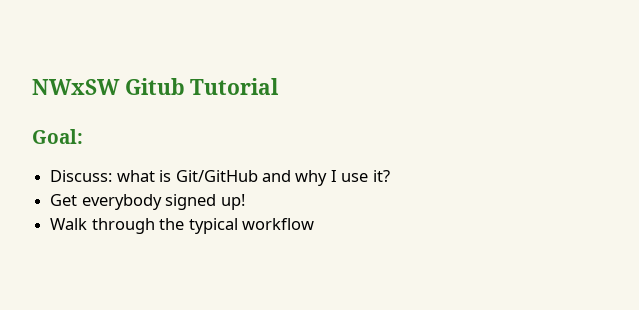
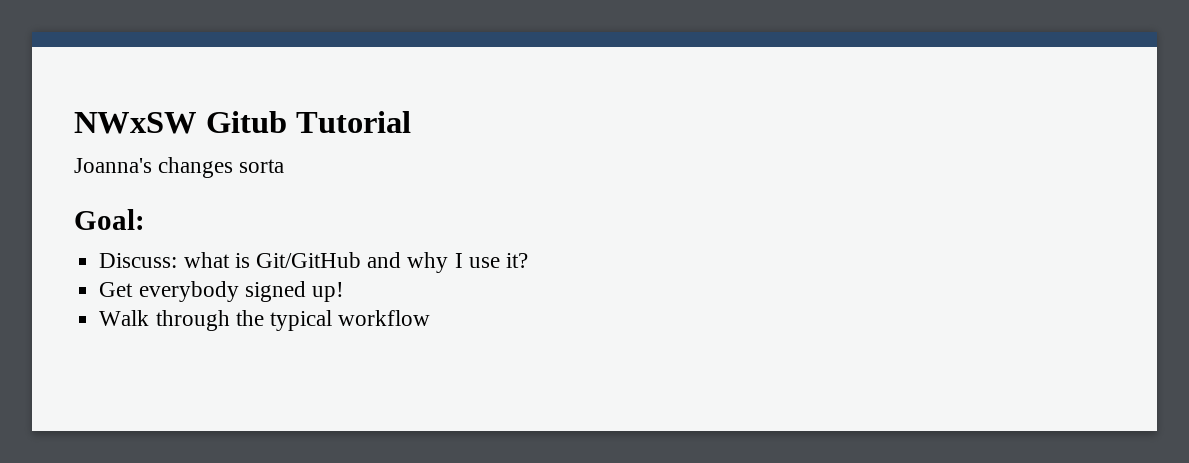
(280, 86) none -> [74,157,285,178] // Joanna's changes sorta

